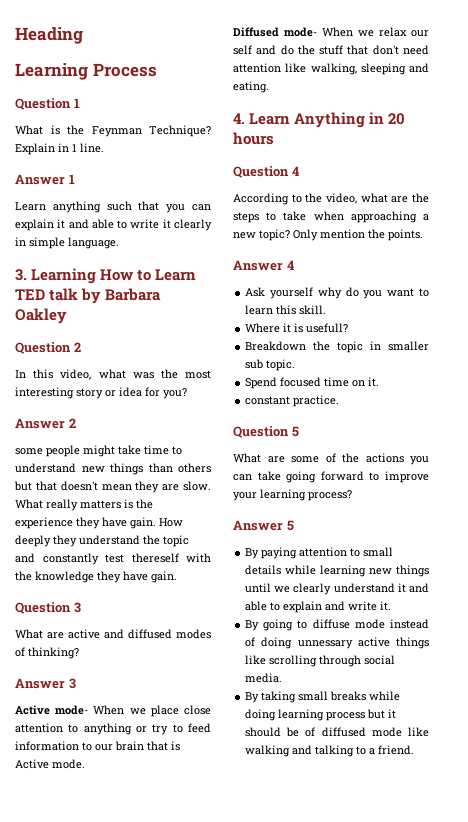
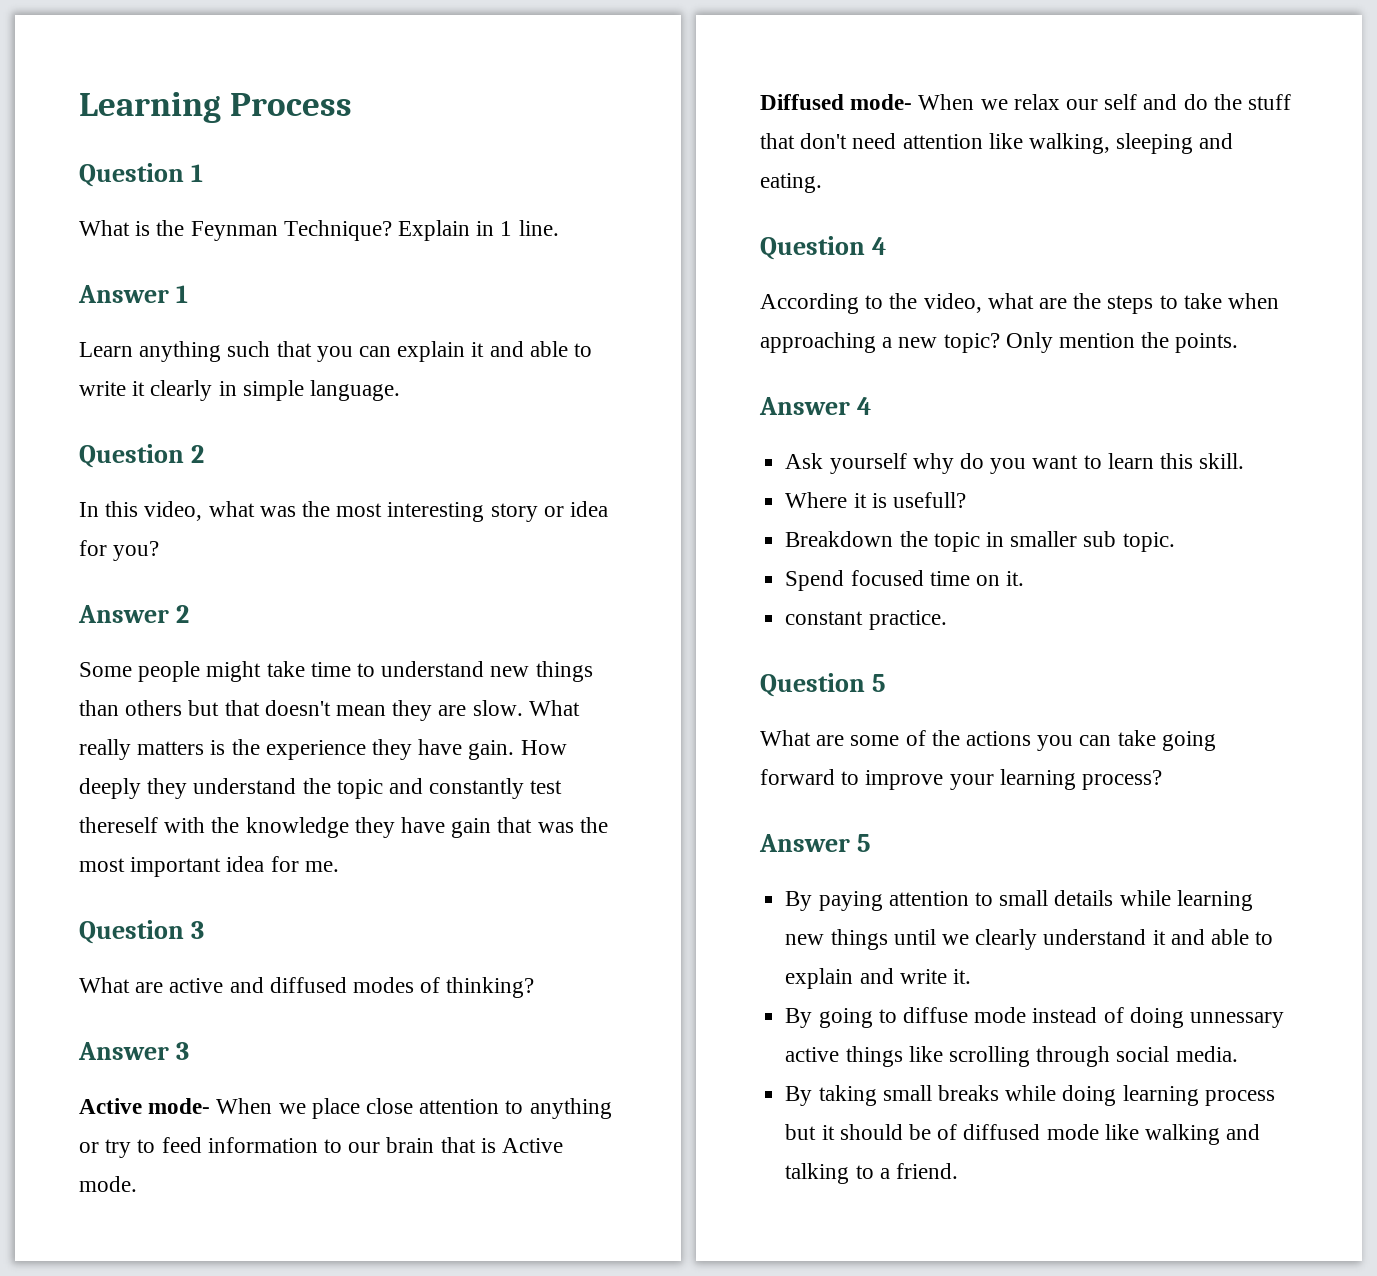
[15,27,83,44] Heading // -> (79, 107) none
[15,268,197,284] [15,288,162,304] [15,308,67,324] // 3. Learning How to Learn TED talk by Barbara Oakley -> (401, 390) none
[15,448,43,455] some -> [79,662,132,677] Some
[151,571,177,583] gain. -> [451,817,608,838] [79,856,339,877] gain that was the most important idea for me.
[233,112,406,128] [233,132,274,145] // 4. Learn Anything in 20 hours -> (822, 183) none

